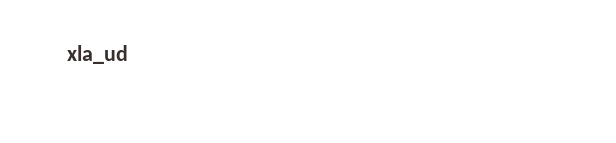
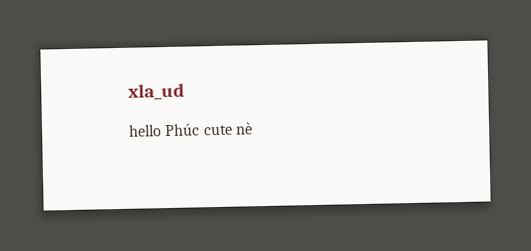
(128, 54) none -> [128,122,253,137] // hello Phúc cute nè

